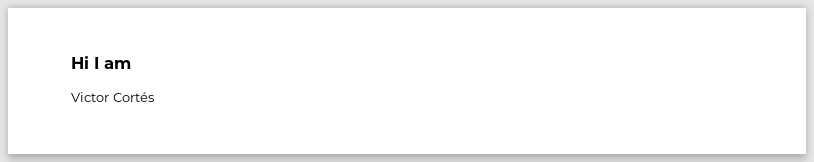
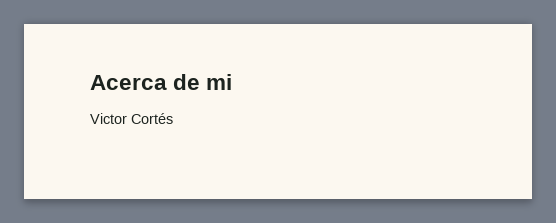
[71,56,131,69] Hi I am -> [90,74,233,90] Acerca de mi

